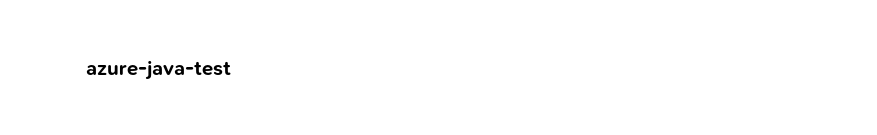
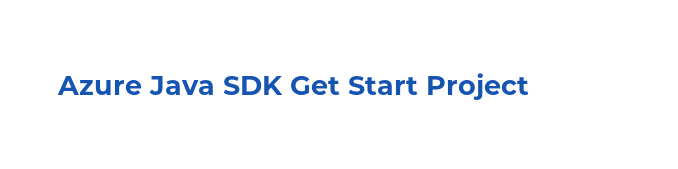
[86,60,231,80] azure-java-test -> [57,73,529,100] Azure Java SDK Get Start Project

